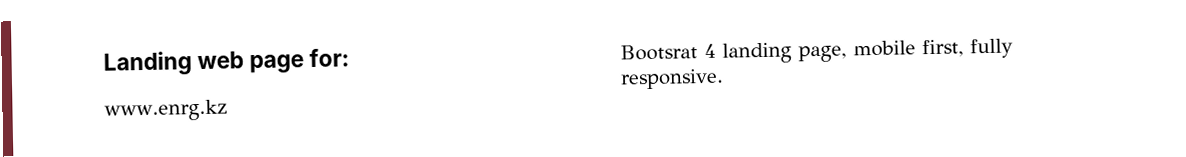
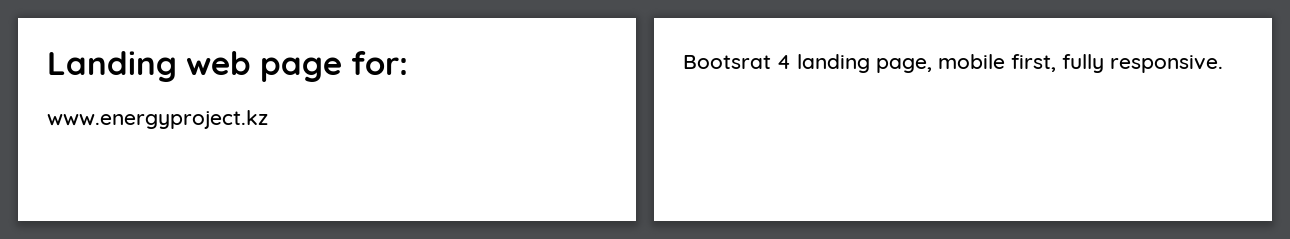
[104,99,227,122] www.enrg.kz -> [47,110,268,129] www.energyproject.kz

